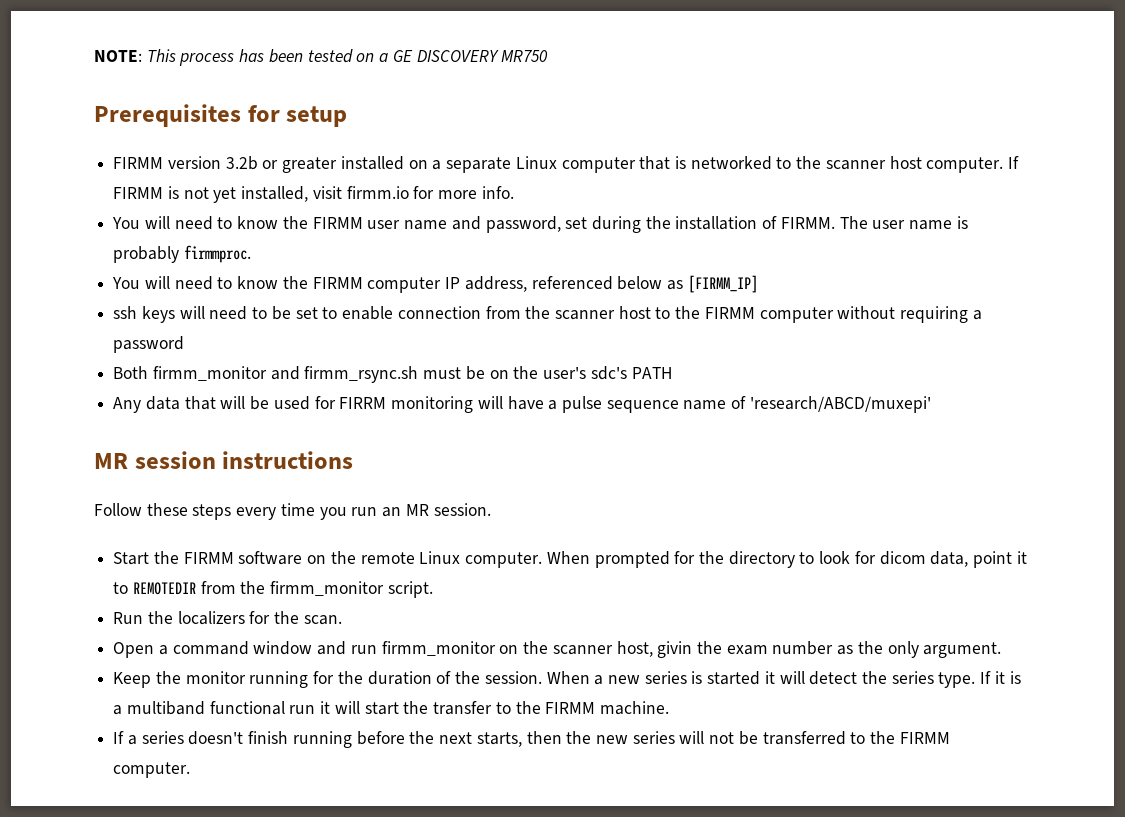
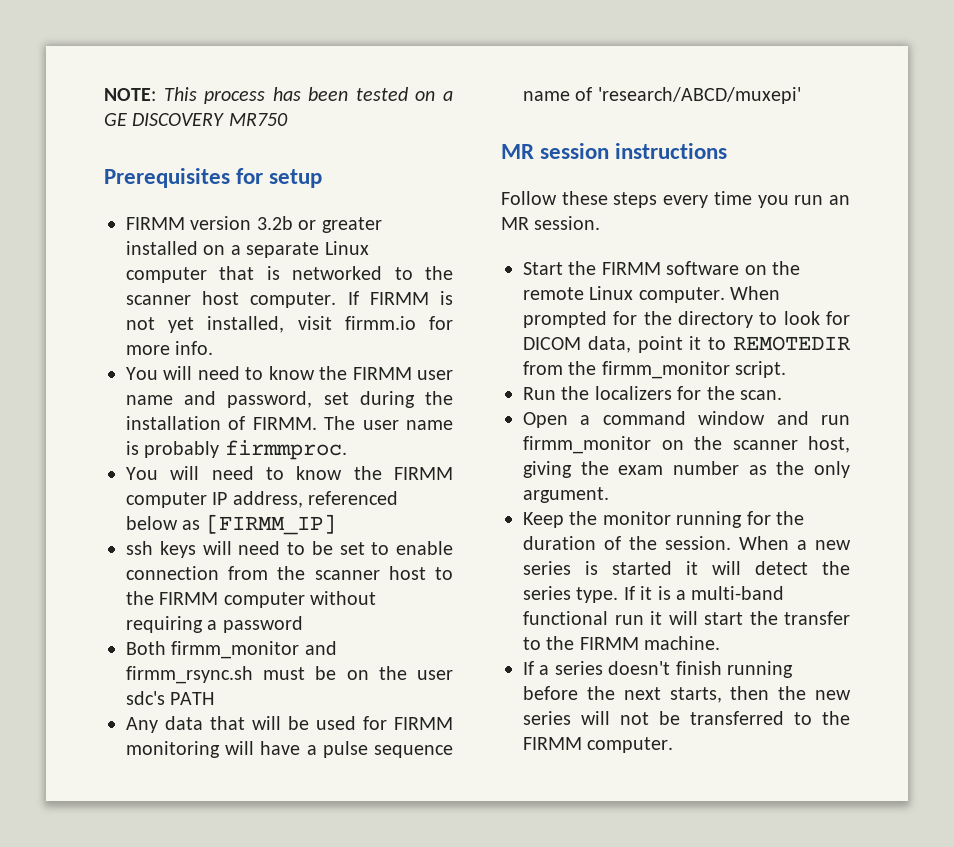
[543,367,587,379] user's -> [416,670,453,680] user
[339,397,387,409] FIRRM -> [394,717,453,730] FIRMM
[879,551,926,565] dicom -> [523,337,581,350] DICOM
[657,641,693,658] givin -> [523,461,572,478] giving
[126,701,205,715] multiband -> [691,586,785,600] multi-band

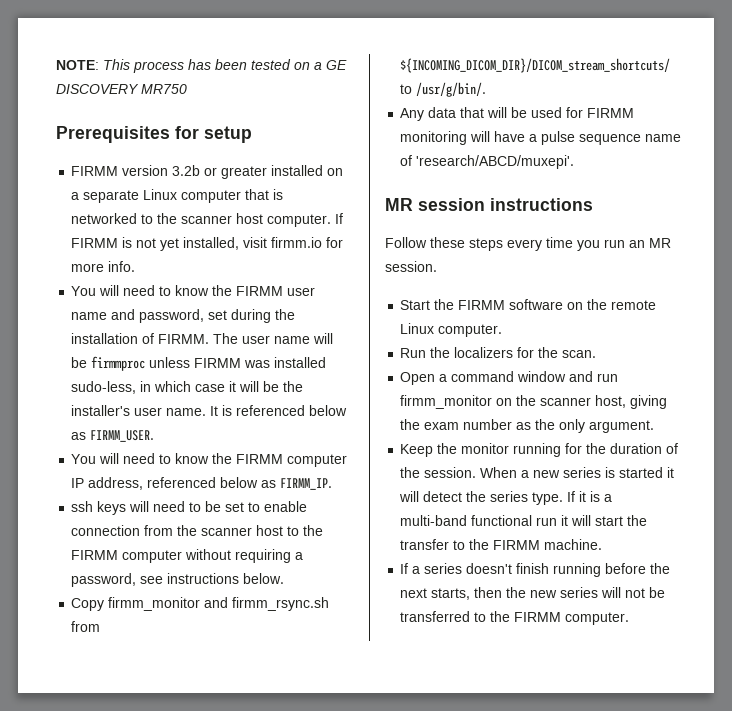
[126,440,347,460] is probably firmmproc. -> [313,333,334,344] [71,356,327,371] [71,381,304,394] [71,405,348,416] [71,430,155,442] will be firmmproc unless FIRMM was installed sudo-less, in which case it will be the installer's user name. It is referenced below as FIRMM_USER.
[205,514,336,535] [FIRMM_IP] -> [280,478,333,490] FIRMM_IP.
[222,616,303,633] [126,641,337,659] [126,666,453,684] [126,691,215,705] password // Both firmm_monitor and firmm_rsync.sh must be on the user sdc's PATH -> [71,573,285,587] [71,597,330,611] [71,621,101,632] [400,58,671,73] [400,82,487,97] password, see instructions below. // Copy firmm_monitor and firmm_rsync.sh from ${INCOMING_DICOM_DIR}/DICOM_stream_shortcuts/ to /usr/g/bin/.
[597,87,801,104] 'research/ABCD/muxepi' -> [416,155,575,169] 'research/ABCD/muxepi'.
[730,286,781,300] [523,311,850,328] [523,336,851,353] [523,361,787,379] When prompted for the directory to look for DICOM data, point it to REMOTEDIR from the firmm_monitor script. -> (503, 330) none

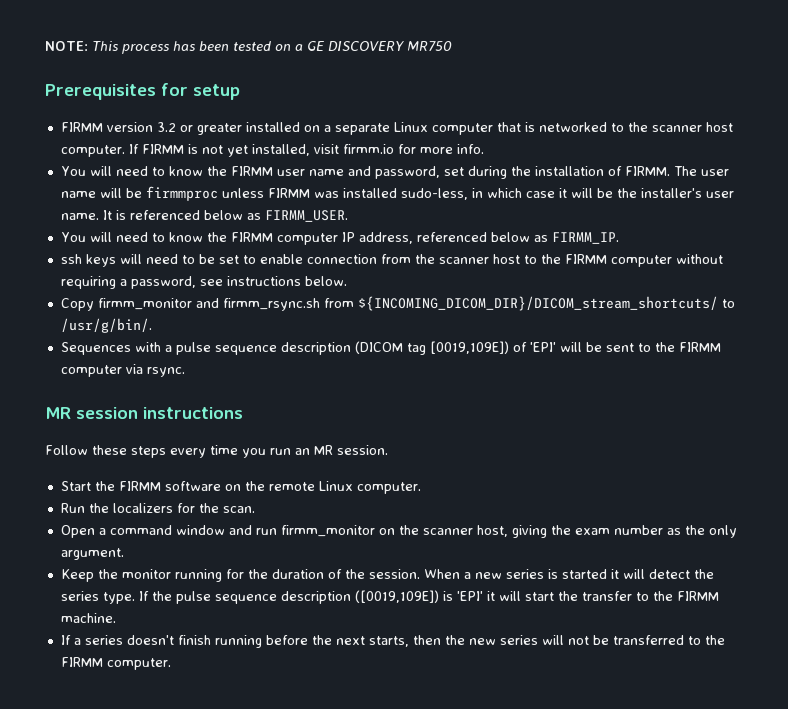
[172,165,201,176] 3.2b -> [156,122,176,132] 3.2
[400,107,635,121] [400,131,682,145] [400,155,575,169] Any data that will be used for FIRMM monitoring will have a pulse sequence name of 'research/ABCD/muxepi'. -> [60,341,721,355] [60,364,185,377] Sequences with a pulse sequence description (DICOM tag [0019,109E]) of 'EPI' will be sent to the FIRMM computer via rsync.
[579,491,613,502] [400,515,558,526] it is a multi-band functional run -> [151,590,483,604] the pulse sequence description ([0019,109E]) is 'EPI'

